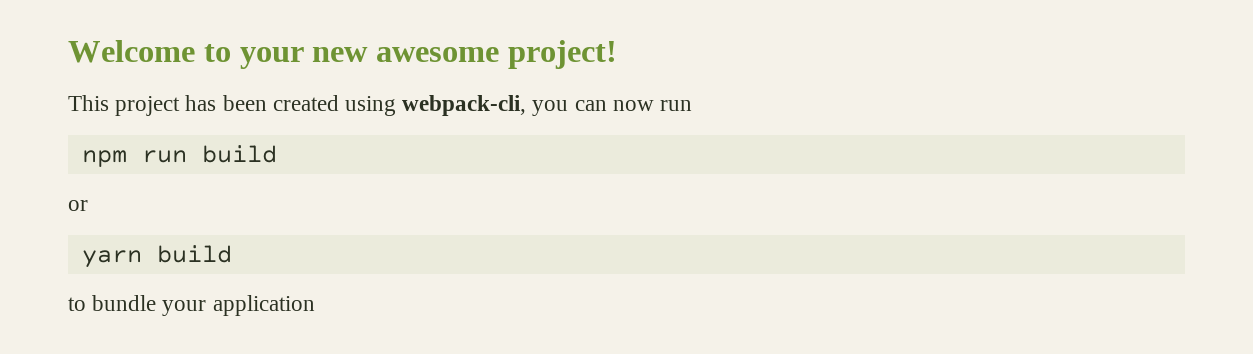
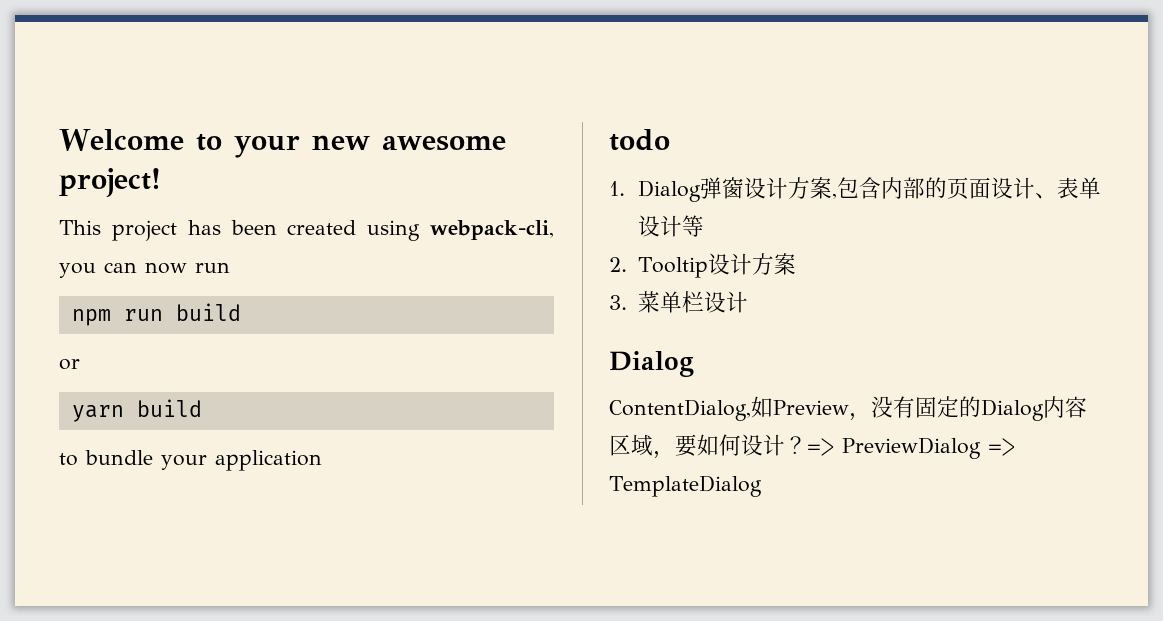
(315, 305) none -> [609,129,670,151] [609,177,1101,202] [637,215,704,237] [609,253,796,278] [609,291,748,313] [609,351,694,377] [609,396,1087,421] [609,434,1015,459] [609,475,762,497] // todo // 1. Dialog弹窗设计方案,包含内部的页面设计、表单设计等 // 2. Tooltip设计方案 // 3.菜单栏设计 // Dialog // ContentDialog,如Preview，没有固定的Dialog内容区域，要如何设计？=> PreviewDialog => TemplateDialog

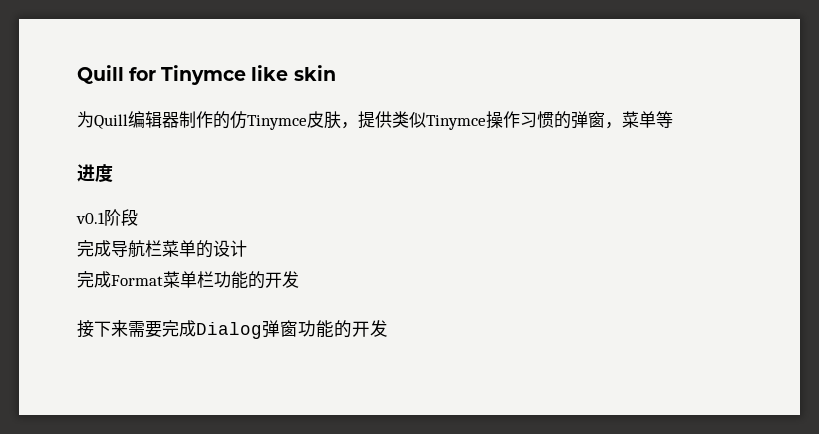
[59,129,506,158] [59,168,161,197] [59,220,554,241] [59,262,230,278] [71,303,241,326] [59,359,80,370] [71,399,202,422] [59,450,322,471] [609,129,670,151] [609,177,1101,202] [637,215,704,237] [609,253,796,278] [609,291,748,313] [609,351,694,377] [609,396,1087,421] [609,434,1015,459] [609,475,762,497] Welcome to your new awesome project! // This project has been created using webpack-cli, you can now run // npm run build // or // yarn build // to bundle your application // todo // 1. Dialog弹窗设计方案,包含内部的页面设计、表单设计等 // 2. Tooltip设计方案 // 3.菜单栏设计 // Dialog // ContentDialog,如Preview，没有固定的Dialog内容区域，要如何设计？=> PreviewDialog => TemplateDialog -> [77,65,336,85] [77,111,673,130] [77,164,113,182] [76,209,138,226] [77,240,247,258] [77,271,299,289] [77,320,388,339] Quill for Tinymce like skin // 为Quill编辑器制作的仿Tinymce皮肤，提供类似Tinymce操作习惯的弹窗，菜单等 // 进度 // v0.1阶段 // 完成导航栏菜单的设计 // 完成Format菜单栏功能的开发 // 接下来需要完成Dialog弹窗功能的开发

